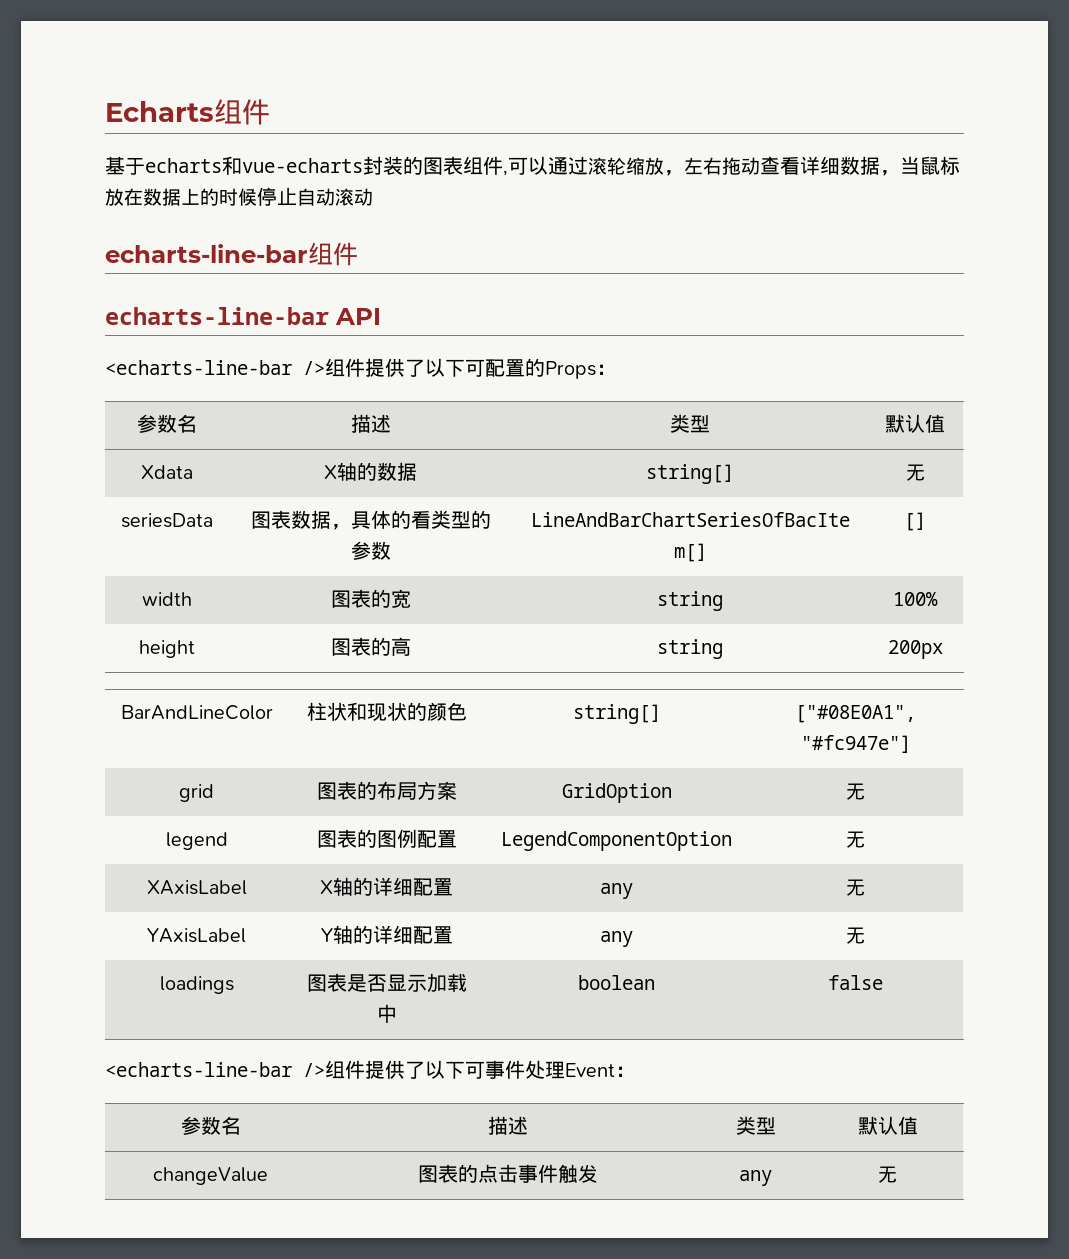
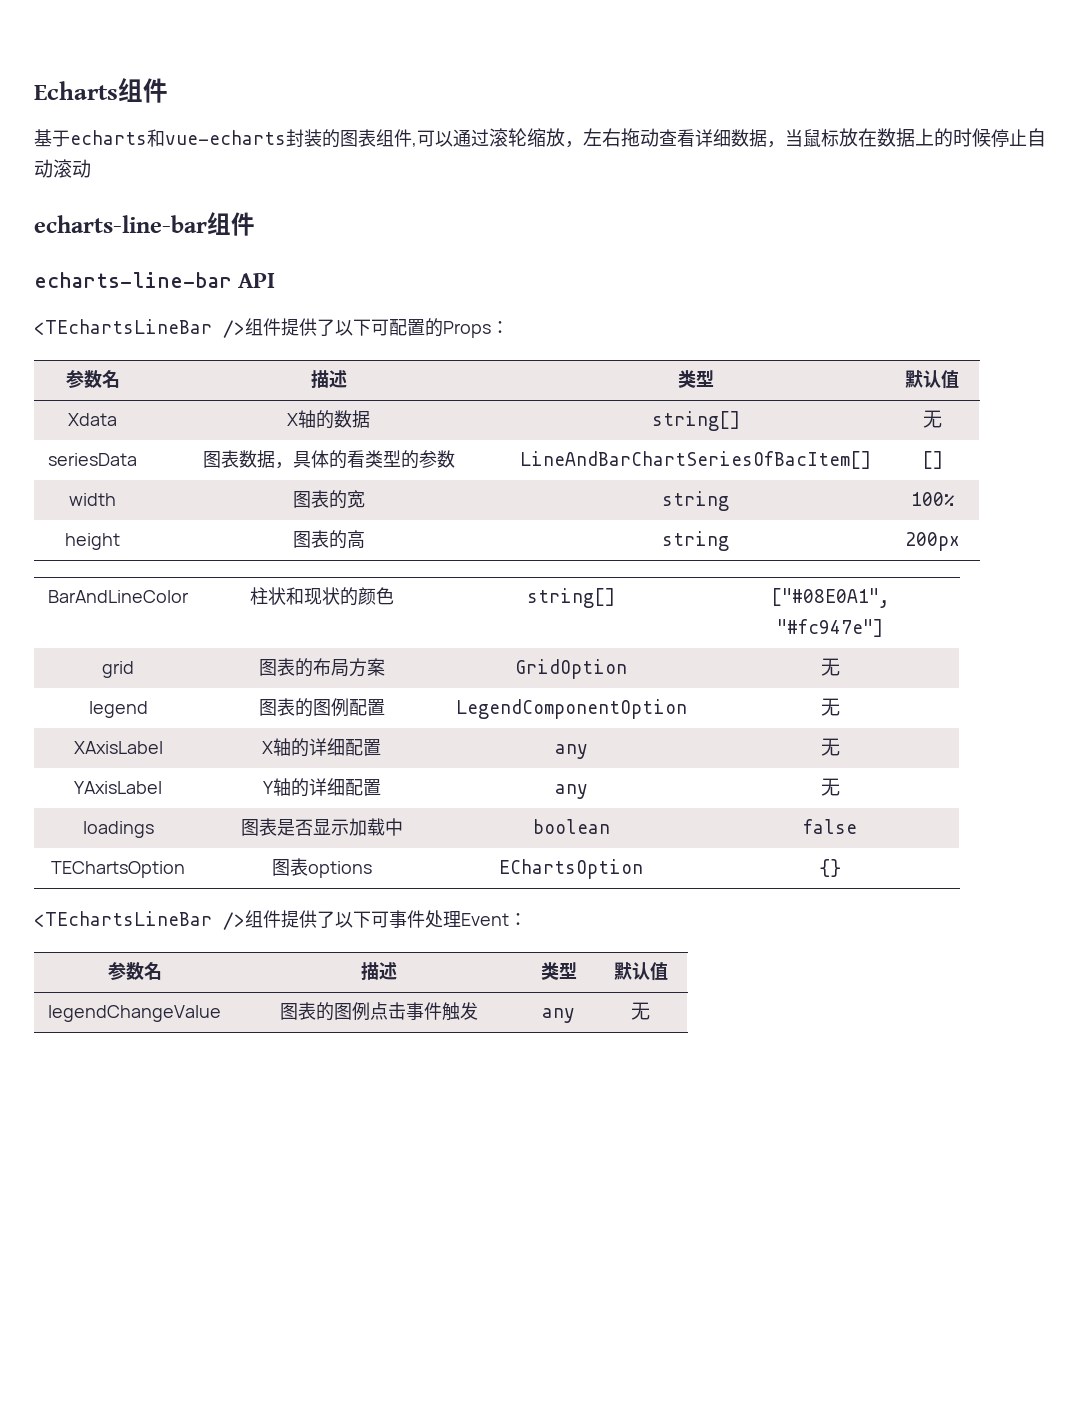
[105,360,292,375] <echarts-line-bar -> [34,319,212,335] <TEchartsLineBar
[105,1062,292,1077] // <echarts-line-bar -> [51,861,185,878] [271,858,372,878] [499,859,643,879] [819,859,841,877] [34,911,212,927] // TEChartsOption | 图表options | EChartsOption | {} // <TEchartsLineBar
[153,1167,268,1185] [417,1164,478,1183] changeValue | 图表的 -> [48,1005,221,1022] [280,1002,370,1021] legendChangeValue | 图表的图例

